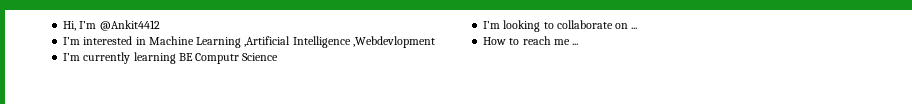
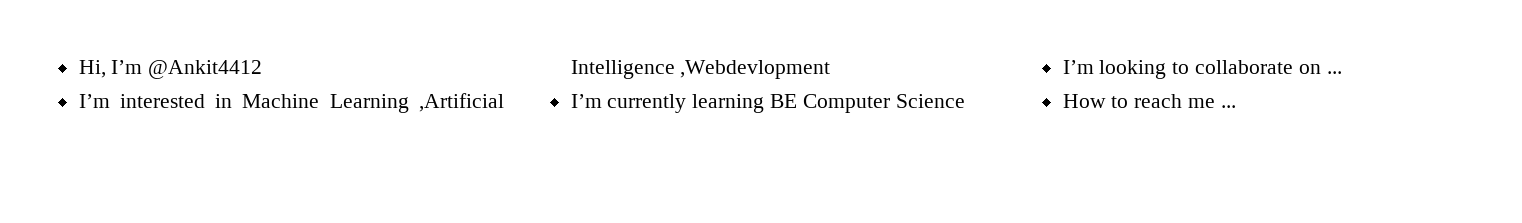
[195,53,240,64] Computr -> [802,94,890,113] Computer

